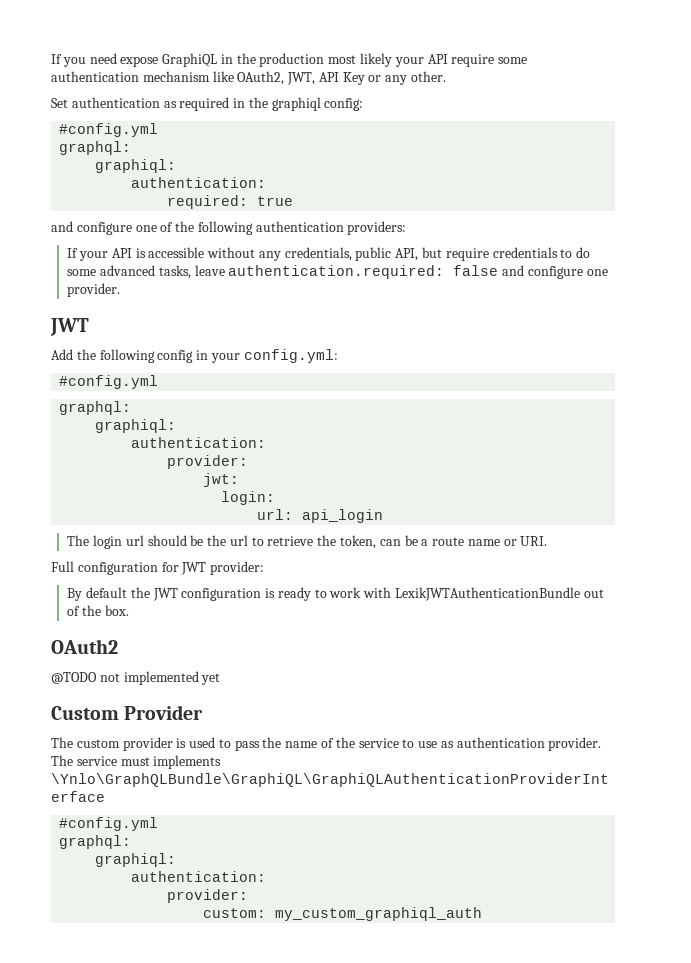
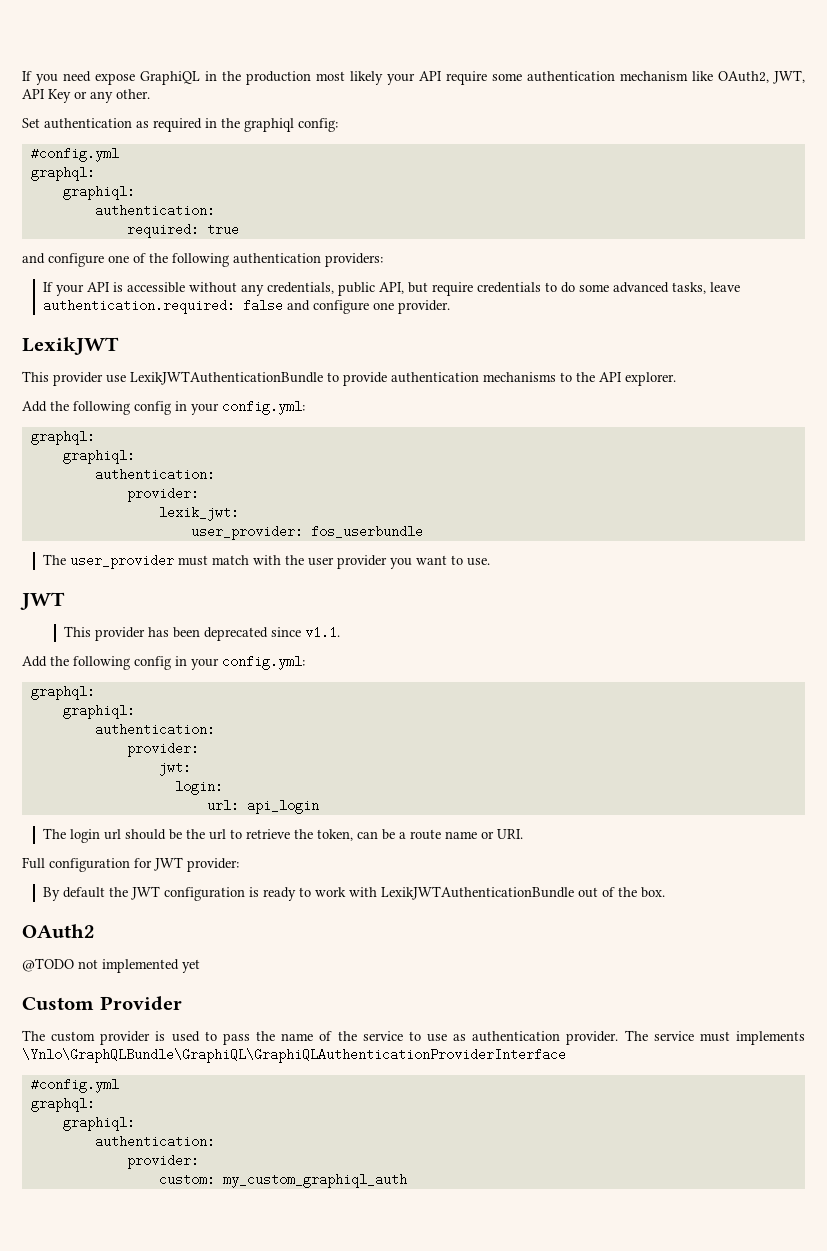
[50,318,89,336] [51,349,338,363] [59,375,159,389] JWT // Add the following config in your config.yml: // #config.yml -> [22,337,119,355] [22,371,676,386] [22,400,305,415] [30,430,95,445] [62,449,135,464] [94,468,215,481] [126,487,199,502] [158,506,239,521] [190,525,423,540] [43,554,491,569] [20,592,65,610] [64,626,341,641] [22,655,305,670] LexikJWT // This provider use LexikJWTAuthenticationBundle to provide authentication mechanisms to the API explorer. // Add the following config in your config.yml: // graphql: // graphiql: // authentication: // provider: // lexik_jwt: // user_provider: fos_userbundle // The user_provider must match with the user provider you want to use. // JWT // This provider has been deprecated since v1.1. // Add the following config in your config.yml:

